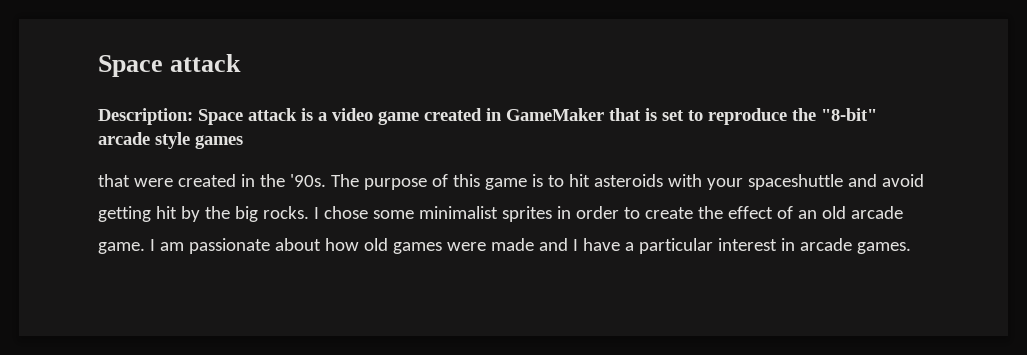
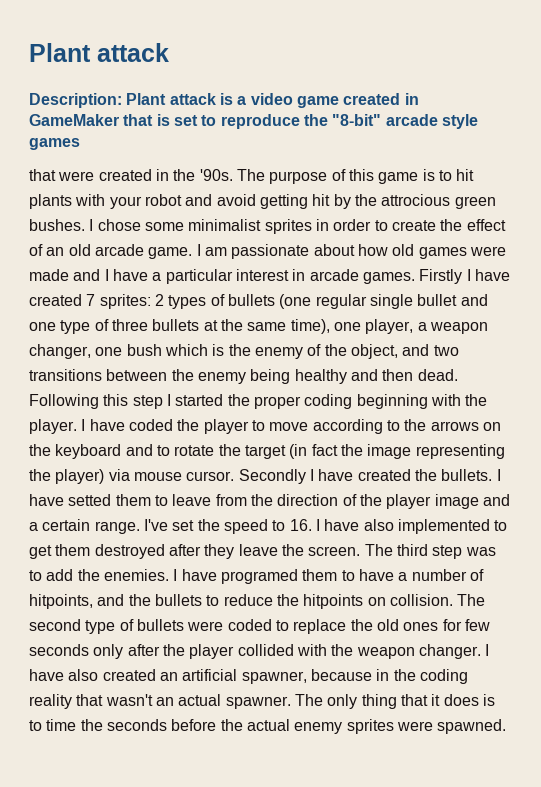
[98,55,163,77] Space -> [29,43,91,62] Plant
[198,109,243,125] Space -> [126,93,167,105] Plant
[593,174,663,187] asteroids -> [29,194,72,209] plants
[747,174,843,190] spaceshuttle -> [144,194,182,206] robot
[234,206,309,222] big rocks. -> [381,194,496,209] [29,219,85,231] attrocious green bushes.
(911, 248) none -> [419,269,510,284] [29,294,488,309] [29,319,488,334] [29,344,459,359] [29,369,458,384] [29,394,488,409] [29,419,501,434] [29,444,505,459] [29,469,501,484] [29,494,510,509] [29,519,508,534] [29,544,496,559] [29,569,484,584] [29,594,486,609] [29,619,490,634] [29,644,490,659] [29,669,468,684] [29,694,495,709] [29,719,507,734] Firstly I have created 7 sprites: 2 types of bullets (one regular single bullet and one type of three bullets at the same time), one player, a weapon changer, one bush which is the enemy of the object, and two transitions between the enemy being healthy and then dead. Following this step I started the proper coding beginning with the player. I have coded the player to move according to the arrows on the keyboard and to rotate the target (in fact the image representing the player) via mouse cursor. Secondly I have created the bullets. I have setted them to leave from the direction of the player image and a certain range. I've set the speed to 16. I have also implemented to get them destroyed after they leave the screen. The third step was to add the enemies. I have programed them to have a number of hitpoints, and the bullets to reduce the hitpoints on collision. The second type of bullets were coded to replace the old ones for few seconds only after the player collided with the weapon changer. I have also created an artificial spawner, because in the coding reality that wasn't an actual spawner. The only thing that it does is to time the seconds before the actual enemy sprites were spawned.

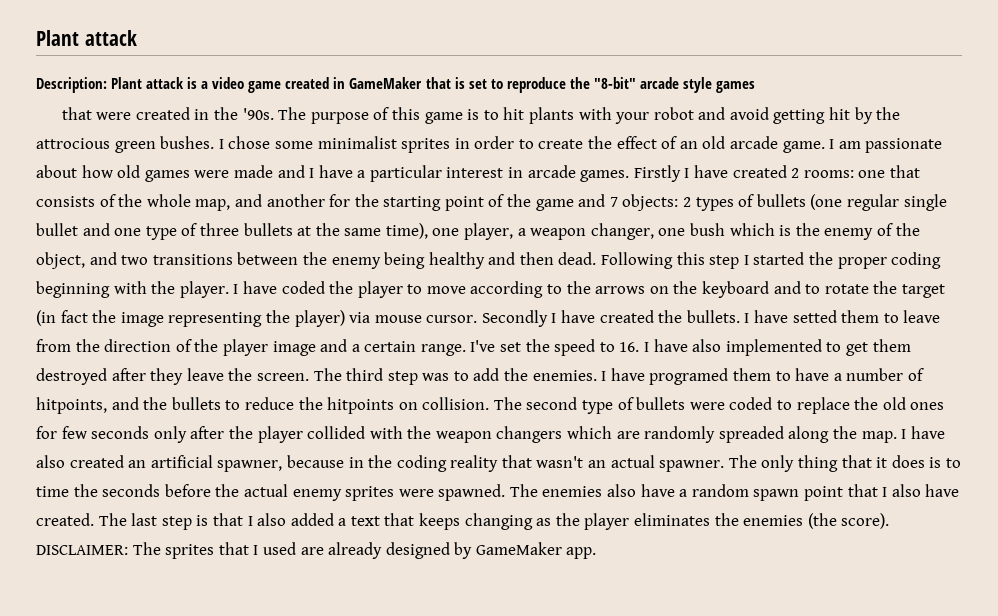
[86,294,151,309] 7 sprites: -> [791,165,920,178] [36,194,679,211] 2 rooms: one that consists of the whole map, and another for the starting point of the game and 7 objects:
[418,644,481,659] changer. -> [496,426,897,443] changers which are randomly spreaded along the map.
(507, 726) none -> [509,484,960,501] [36,513,890,530] [36,542,597,559] The enemies also have a random spawn point that I also have created. The last step is that I also added a text that keeps changing as the player eliminates the enemies (the score). DISCLAIMER: The sprites that I used are already designed by GameMaker app.

